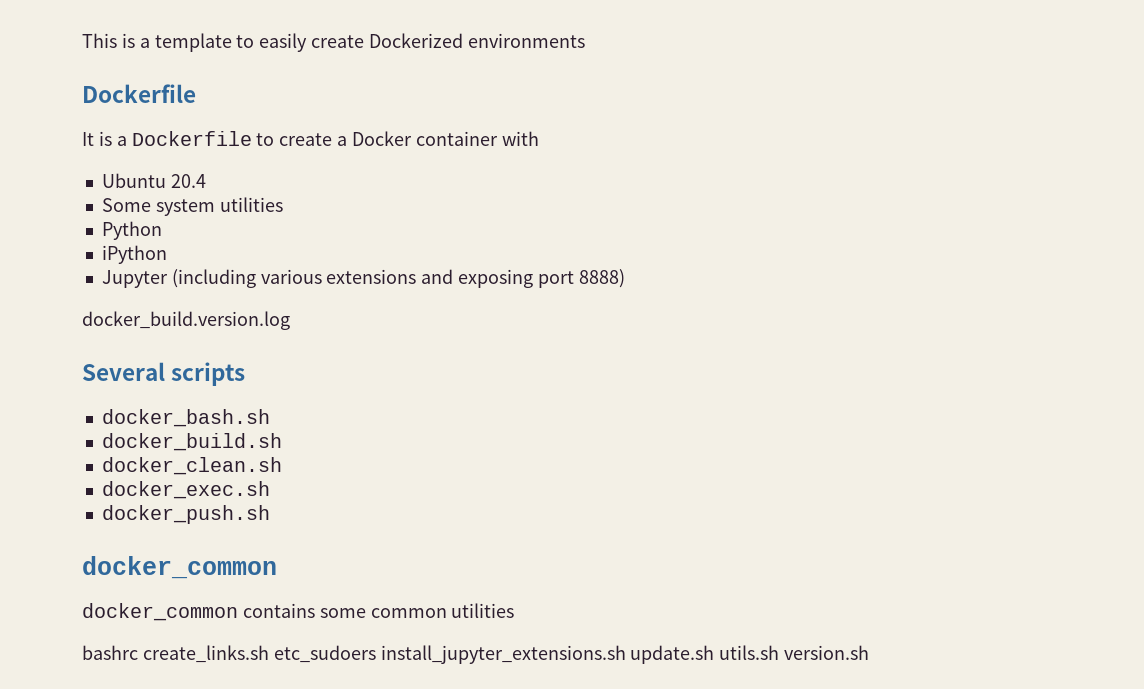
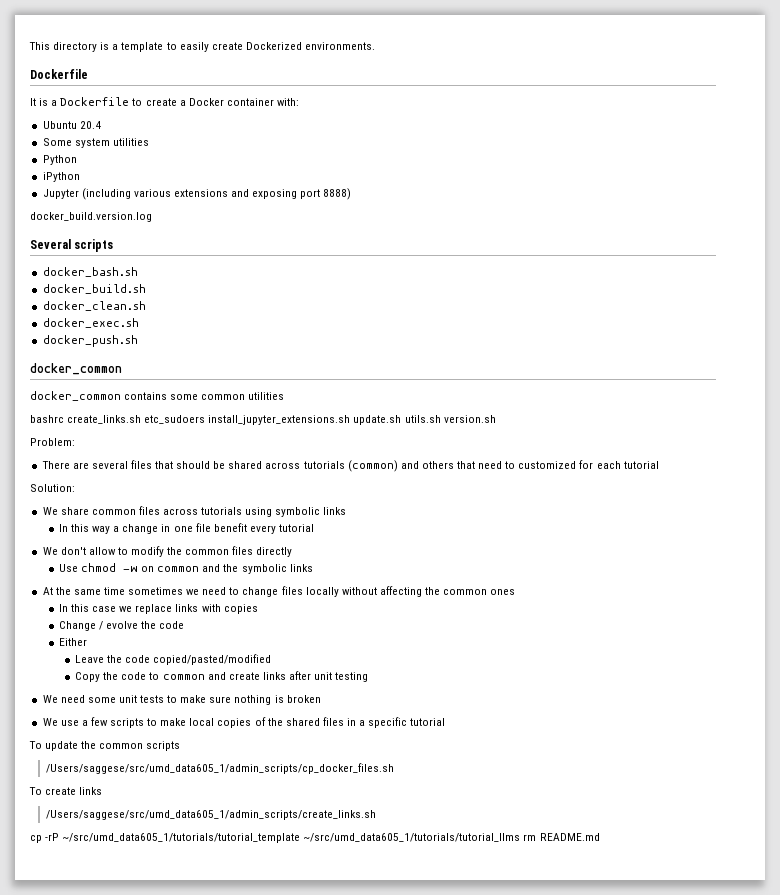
(117, 40) none -> [53,42,98,52] directory
[467,33,585,48] environments -> [304,42,375,50] environments.
[501,131,539,146] with -> [276,98,299,106] with:
(870, 652) none -> [30,438,75,446] [41,460,659,472] [30,484,75,492] [42,506,347,517] [58,523,314,534] [42,546,293,557] [58,563,313,574] [42,586,516,597] [58,604,258,614] [58,621,185,631] [58,638,87,646] [75,654,272,665] [75,671,369,682] [42,695,321,705] [42,717,446,728] [29,741,181,751] [46,763,395,774] [29,787,103,795] [46,810,377,820] [30,833,600,843] // Problem: // There are several files that should be shared across tutorials (common) and others that need to customized for each tutorial // Solution: // We share common files across tutorials using symbolic links // In this way a change in one file benefit every tutorial // We don't allow to modify the common files directly // Use chmod -w on common and the symbolic links // At the same time sometimes we need to change files locally without affecting the common ones // In this case we replace links with copies // Change / evolve the code // Either // Leave the code copied/pasted/modified // Copy the code to common and create links after unit testing // We need some unit tests to make sure nothing is broken // We use a few scripts to make local copies of the shared files in a specific tutorial // To update the common scripts // /Users/saggese/src/umd_data605_1/admin_scripts/cp_docker_files.sh // To create links // /Users/saggese/src/umd_data605_1/admin_scripts/create_links.sh // cp -rP ~/src/umd_data605_1/tutorials/tutorial_template ~/src/umd_data605_1/tutorials/tutorial_llms rm README.md

